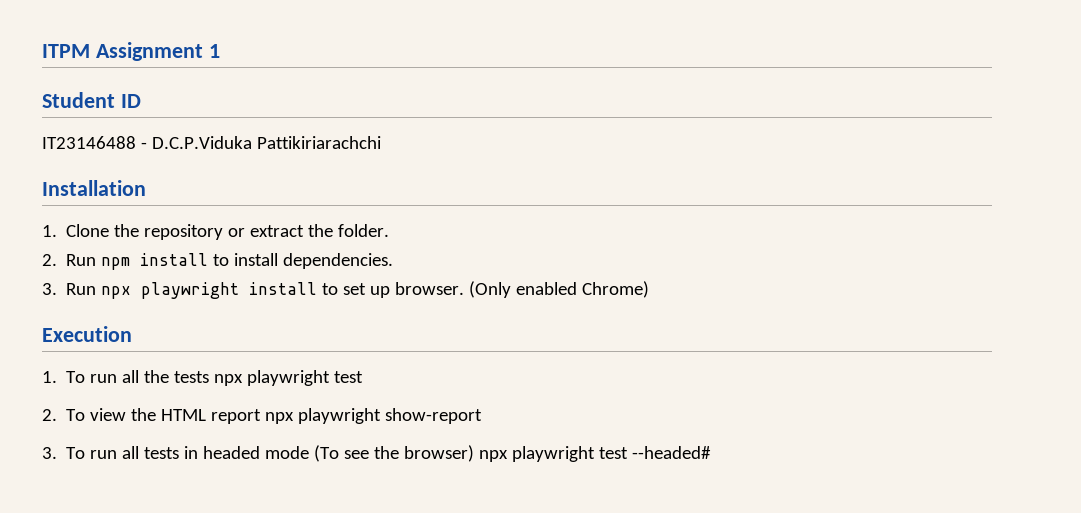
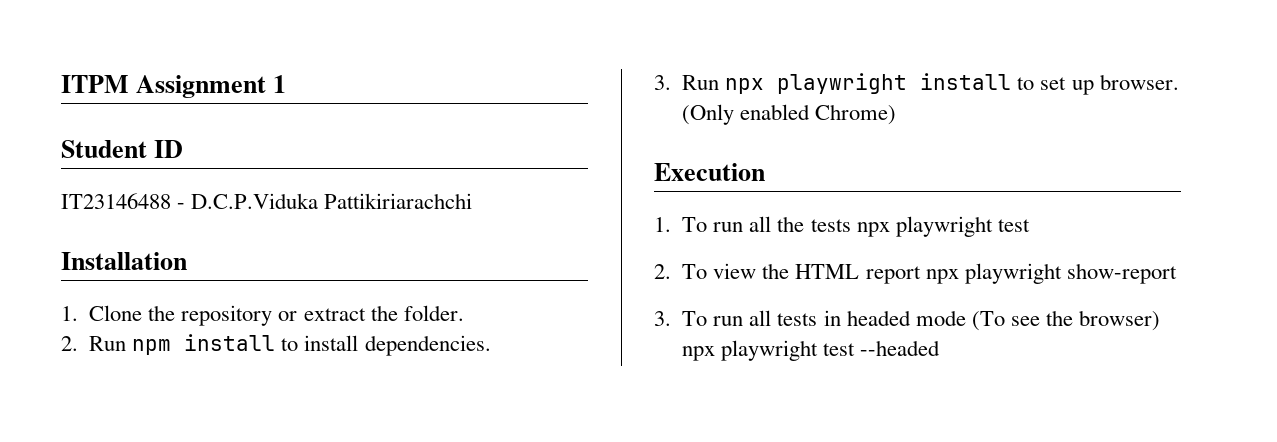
[632,446,712,459] --headed# -> [860,340,941,356] --headed

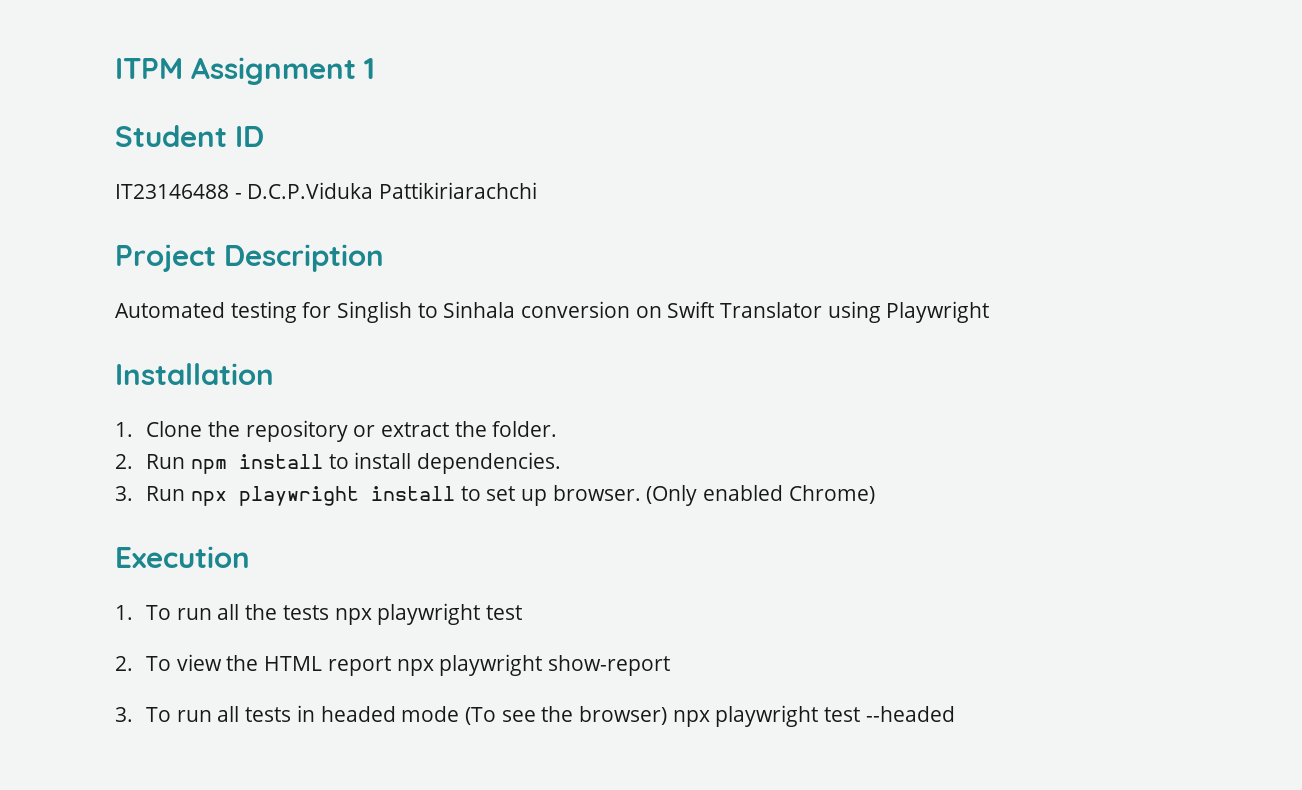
(473, 201) none -> [115,244,384,272] [115,301,990,323] // Project Description // Automated testing for Singlish to Sinhala conversion on Swift Translator using Playwright

